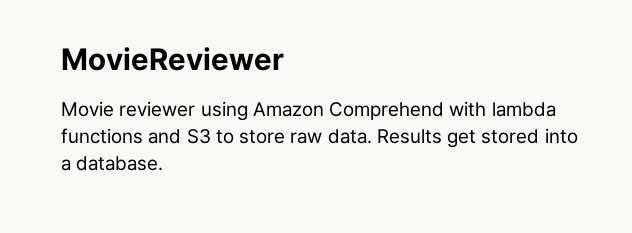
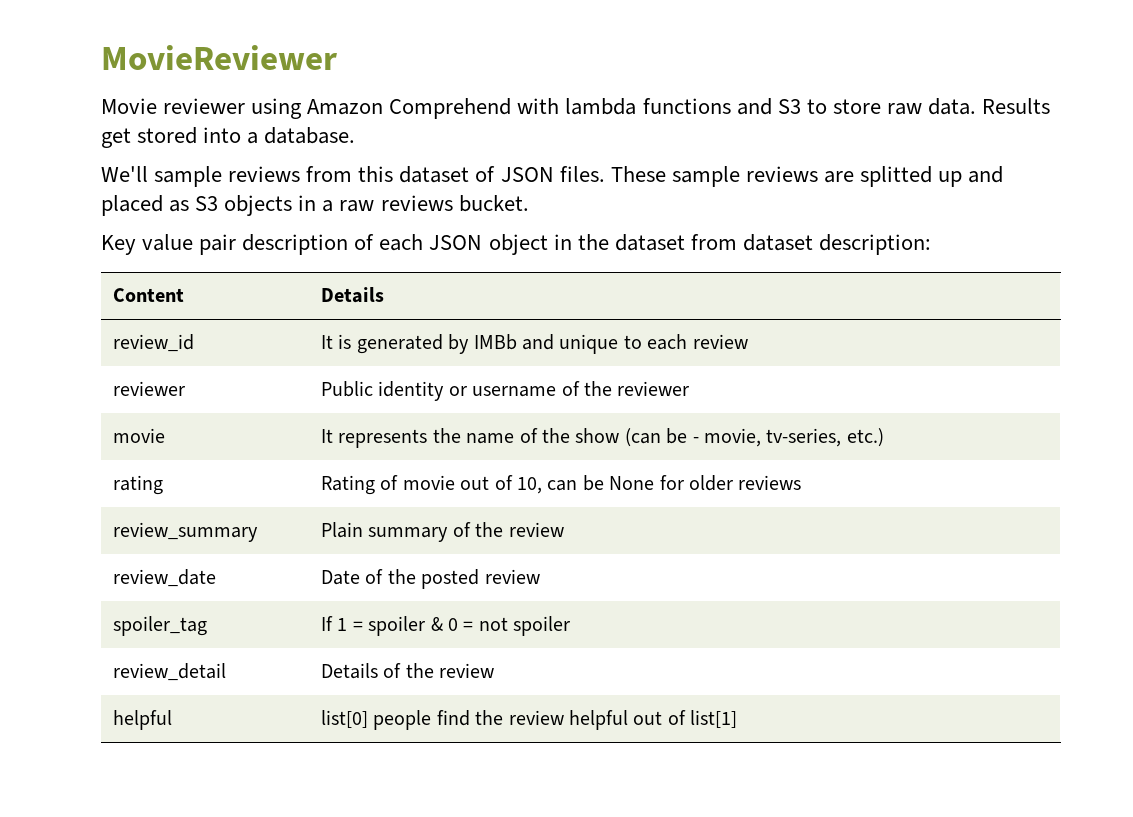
(164, 163) none -> [101,166,1004,187] [101,195,529,216] [101,234,931,255] [113,288,185,302] [321,287,385,303] [113,334,195,352] [321,334,748,354] [113,381,186,396] [321,381,690,401] [113,428,166,443] [321,428,884,448] [113,475,164,495] [321,475,802,495] [113,522,259,542] [321,522,564,542] [113,569,217,587] [321,569,540,589] [113,616,208,636] [321,616,571,636] [113,663,227,681] [321,663,495,679] [113,710,173,730] [321,710,738,730] // We'll sample reviews from this dataset of JSON files. These sample reviews are splitted up and placed as S3 objects in a raw reviews bucket. // Key value pair description of each JSON object in the dataset from dataset description: // Content | Details // review_id | It is generated by IMBb and unique to each review // reviewer | Public identity or username of the reviewer // movie | It represents the name of the show (can be - movie, tv-series, etc.) // rating | Rating of movie out of 10, can be None for older reviews // review_summary | Plain summary of the review // review_date | Date of the posted review // spoiler_tag | If 1 = spoiler & 0 = not spoiler // review_detail | Details of the review // helpful | list[0] people find the review helpful out of list[1]

